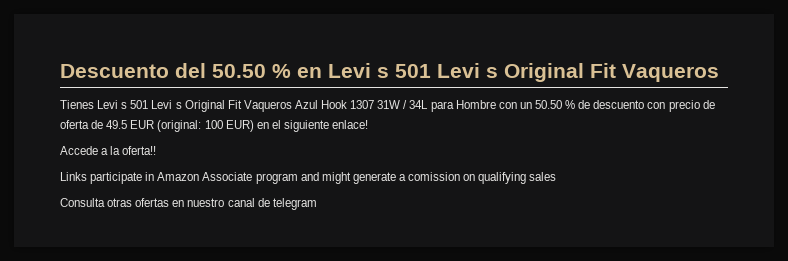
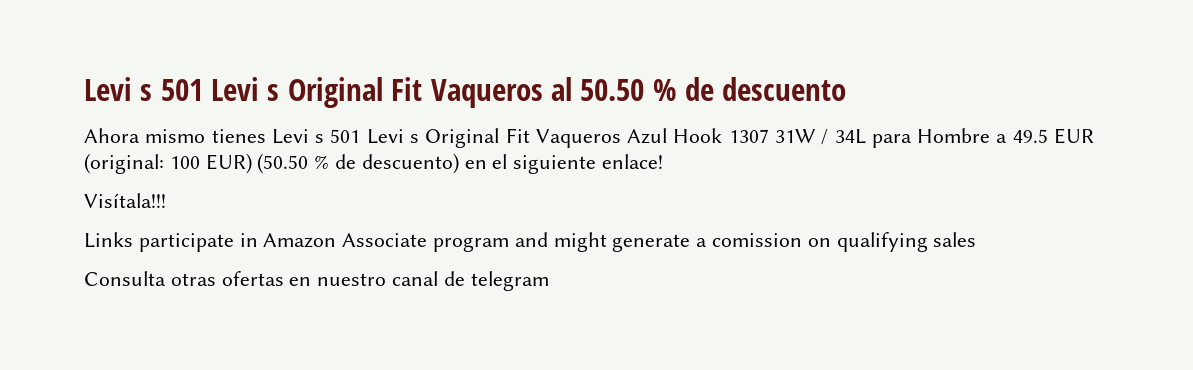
[60,63,719,82] [60,100,94,109] Descuento del 50.50 % en Levi s 501 Levi s Original Fit Vaqueros // Tienes -> [84,77,847,108] [84,128,266,143] Levi s 501 Levi s Original Fit Vaqueros al 50.50 % de descuento // Ahora mismo tienes
[498,100,715,112] [60,120,104,129] con un 50.50 % de descuento con precio de oferta de -> [996,134,1008,143] a
(254, 126) none -> [257,153,459,174] (50.50 % de descuento)
[60,146,157,155] Accede a la oferta!! -> [84,193,166,208] Visítala!!!

